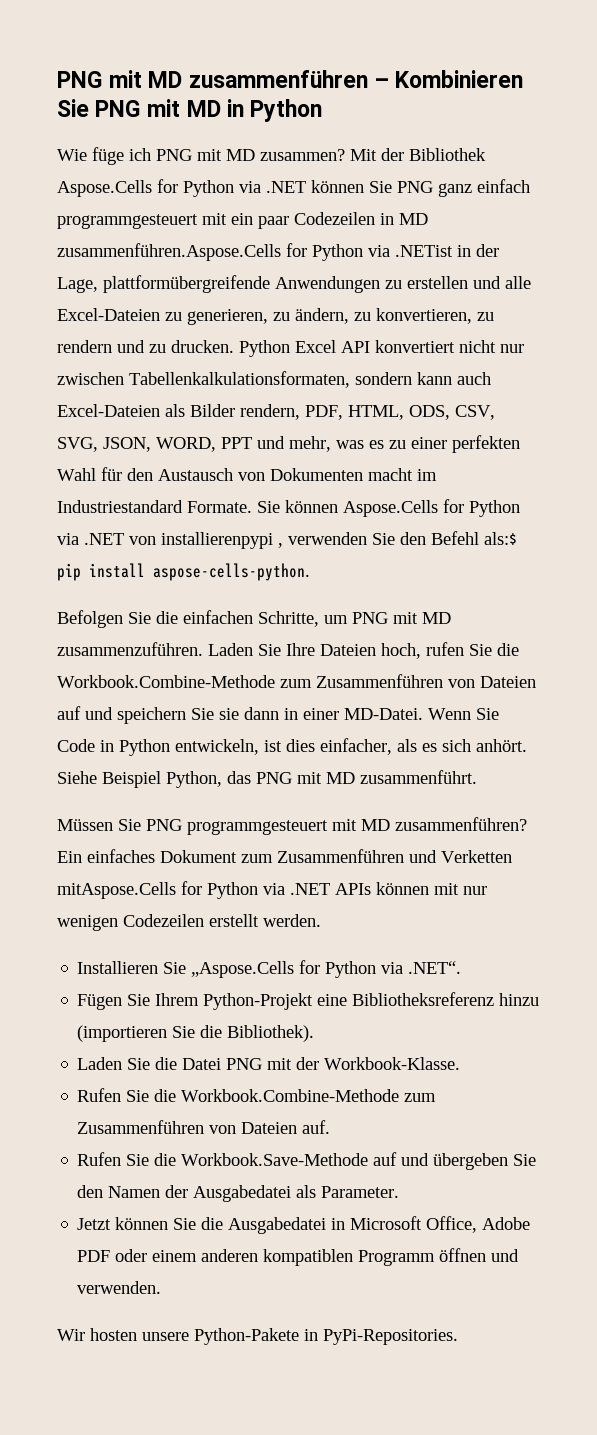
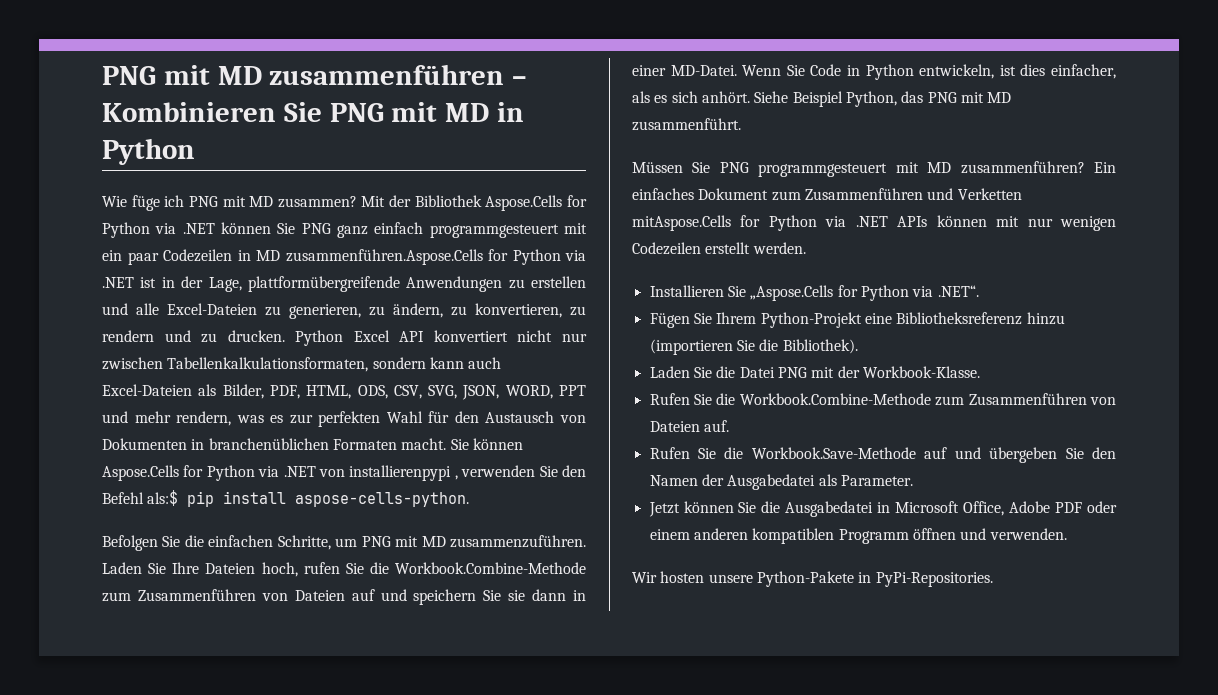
[395,245,453,257] .NETist -> [102,277,157,288] .NET ist
[190,404,300,420] Bilder rendern, -> [222,384,264,399] Bilder,
[289,436,447,452] mehr, was es zu einer -> [134,411,313,426] mehr rendern, was es zur
[368,468,437,481] [57,500,252,513] macht im Industriestandard Formate. -> [191,438,447,450] in branchenüblichen Formaten macht.

